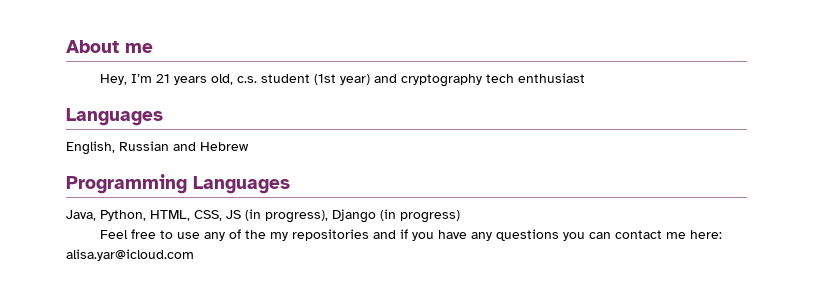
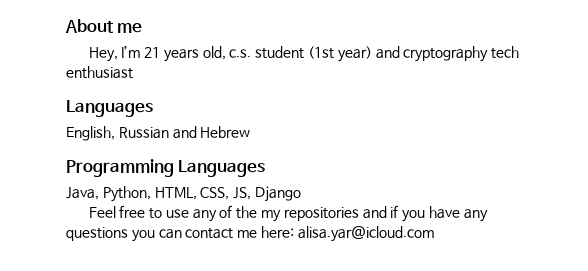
[226,209,328,223] JS (in progress), -> [233,187,252,200] JS,
[380,209,460,223] (in progress) -> (301, 194) none

